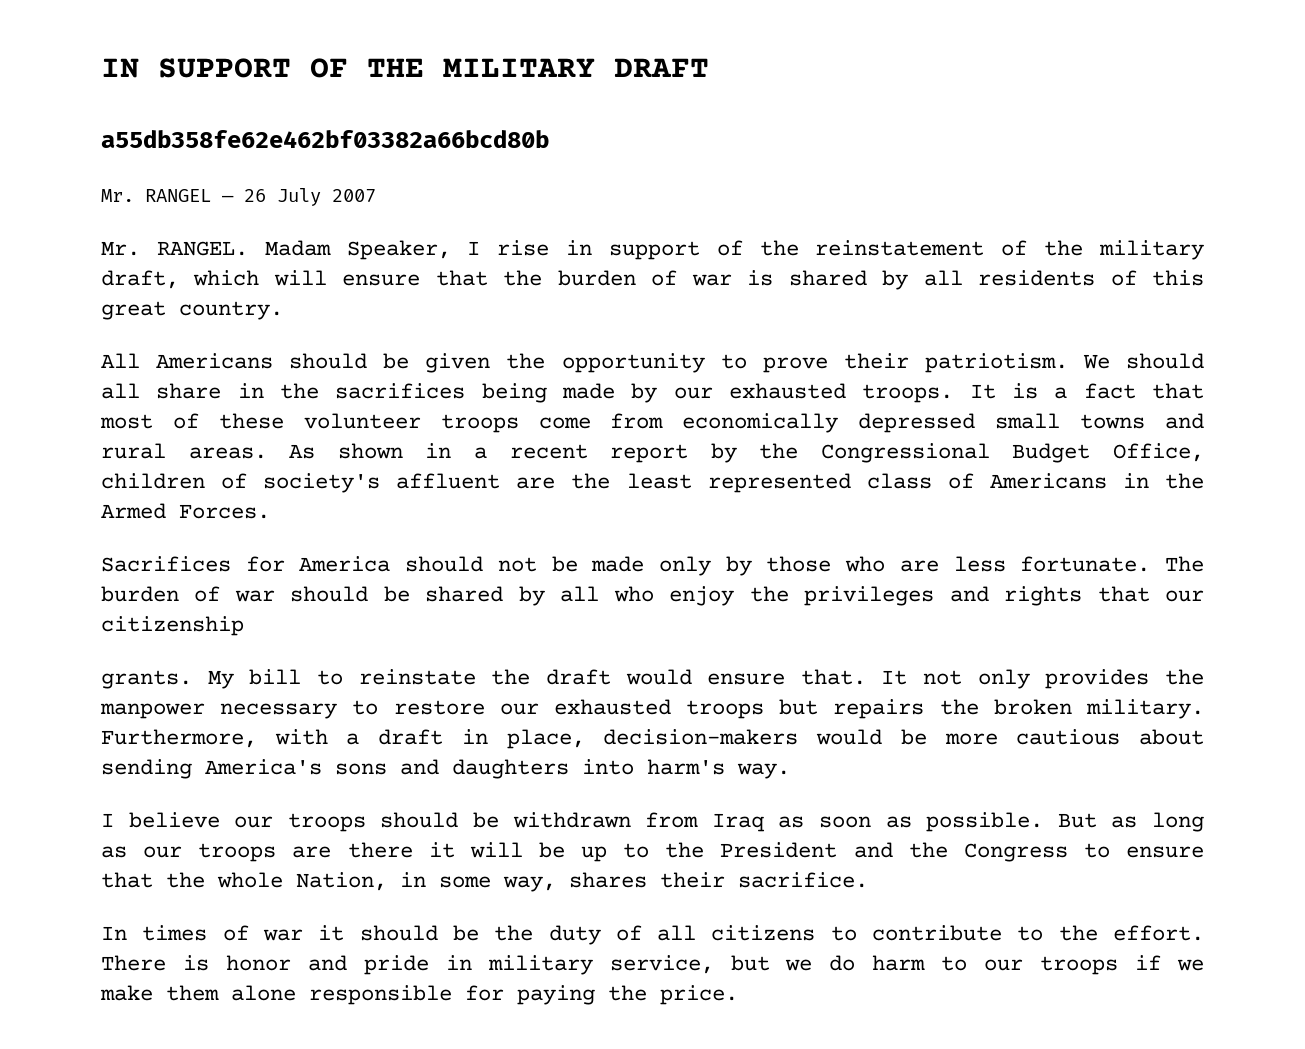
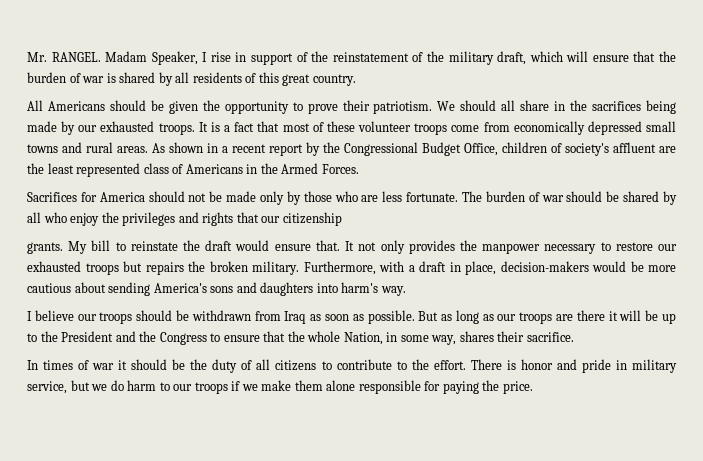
[101,58,709,78] [101,130,549,148] [101,188,376,206] IN SUPPORT OF THE MILITARY DRAFT // a55db358fe62e462bf03382a66bcd80b // Mr. RANGEL — 26 July 2007 // -> (27, 57) none

